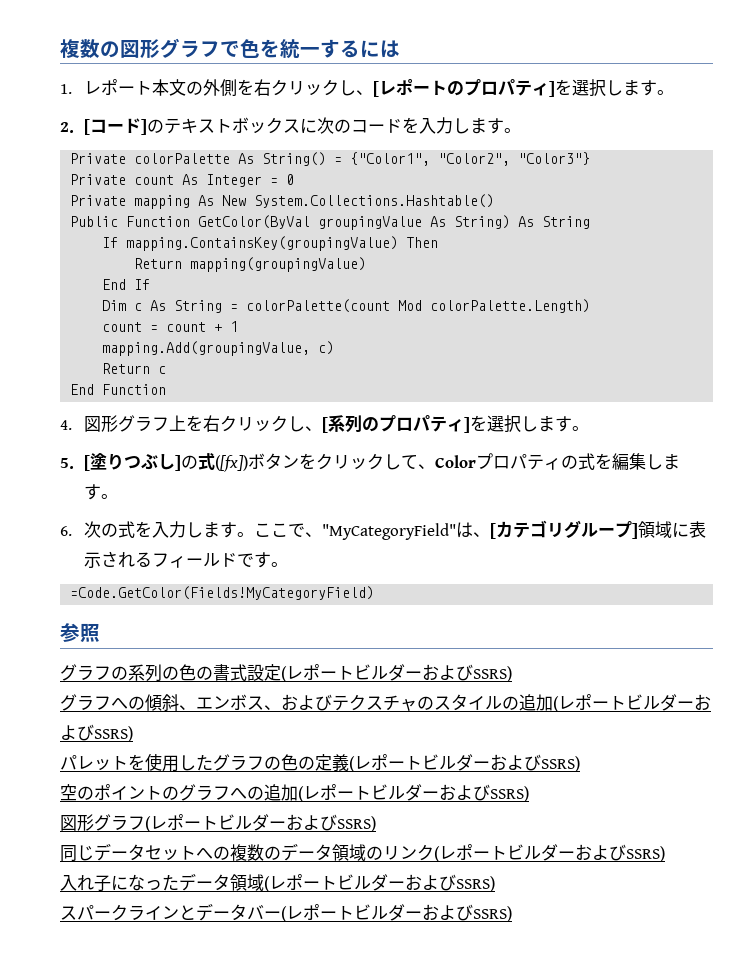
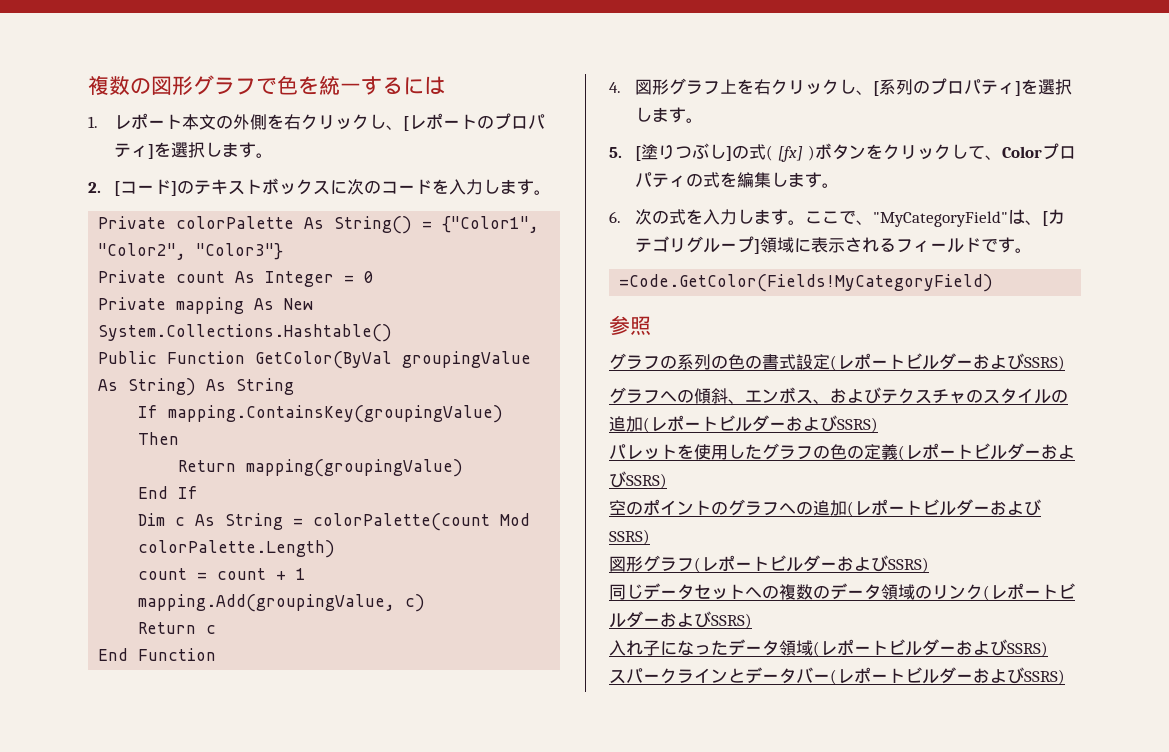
[215,455,249,472] ([fx]) -> [766,145,815,162] ( [fx] )

